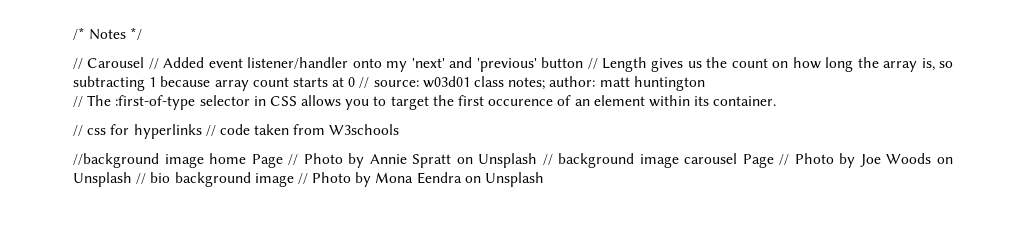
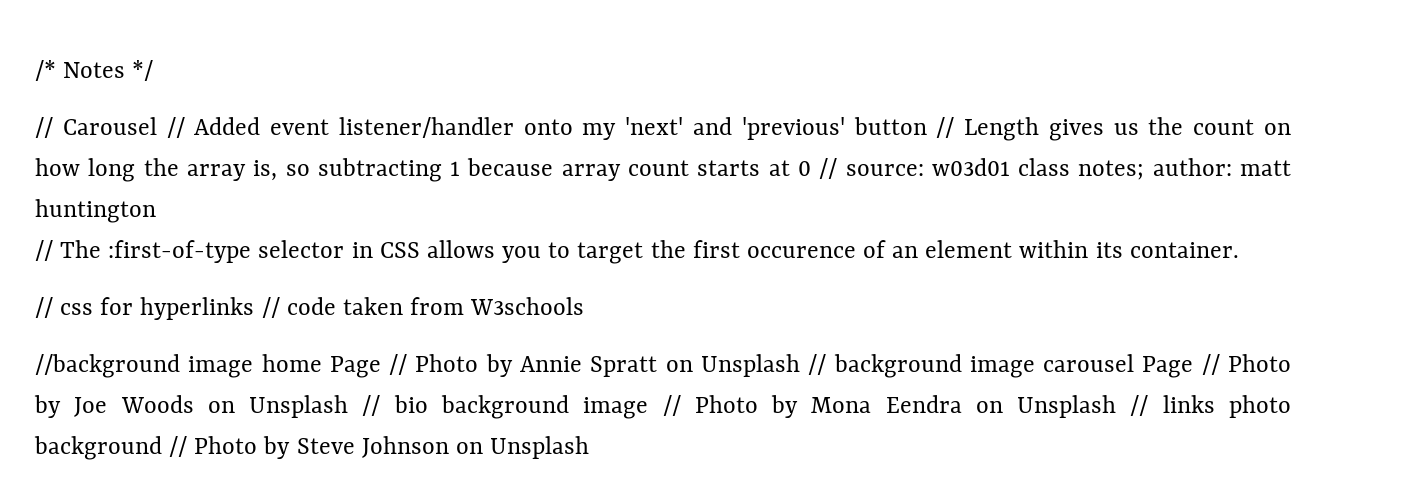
(545, 179) none -> [1130,395,1292,418] [34,436,590,460] // links photo background // Photo by Steve Johnson on Unsplash

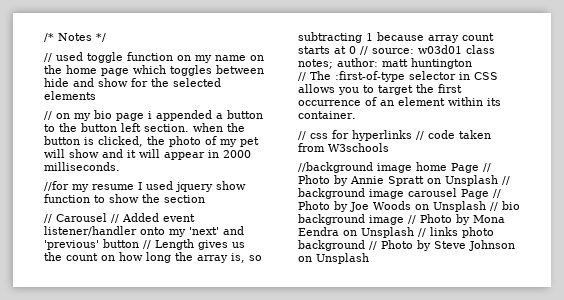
(154, 70) none -> [44,52,264,63] [44,65,264,76] [44,78,221,87] [44,91,96,100] [44,110,263,121] [44,123,245,132] [44,136,259,147] [44,149,251,160] [44,162,120,171] [44,181,246,192] [44,194,205,203] // // used toggle function on my name on the home page which toggles between hide and show for the selected elements // // on my bio page i appended a button to the button left section. when the button is clicked, the photo of my pet will show and it will appear in 2000 milliseconds. // //for my resume I used jquery show function to show the section
[746,246,856,258] occurence -> [298,100,361,106] occurrence

